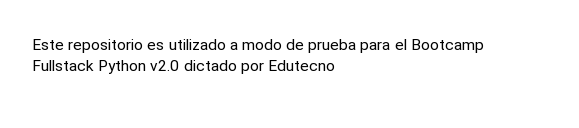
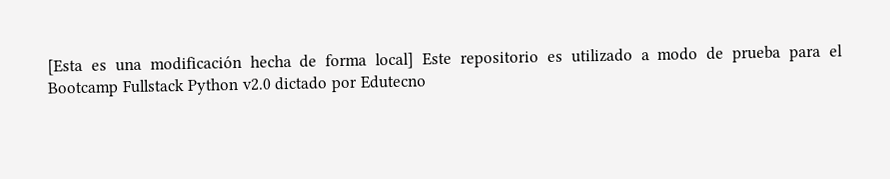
(32, 44) none -> [47,52,415,76] [Esta es una modificación hecha de forma local]

